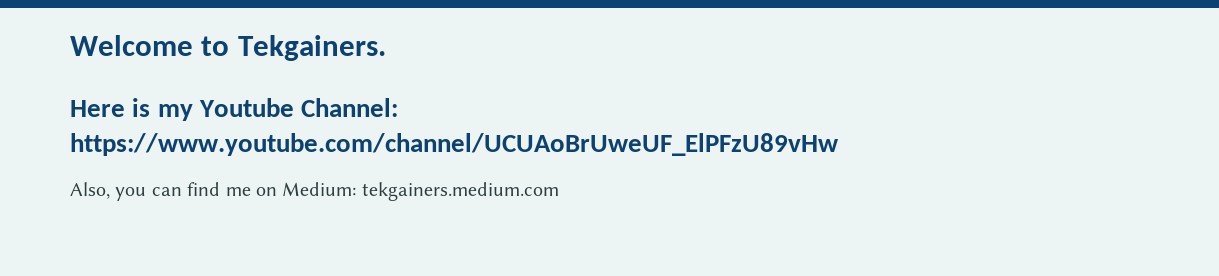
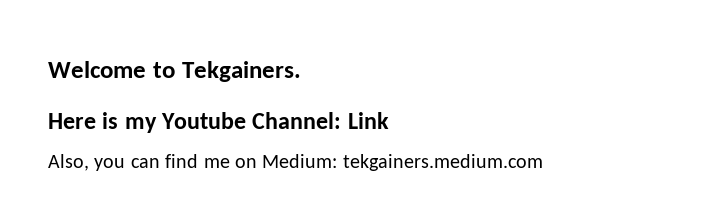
[70,133,839,156] https://www.youtube.com/channel/UCUAoBrUweUF_ElPFzU89vHw -> [347,112,389,129] Link

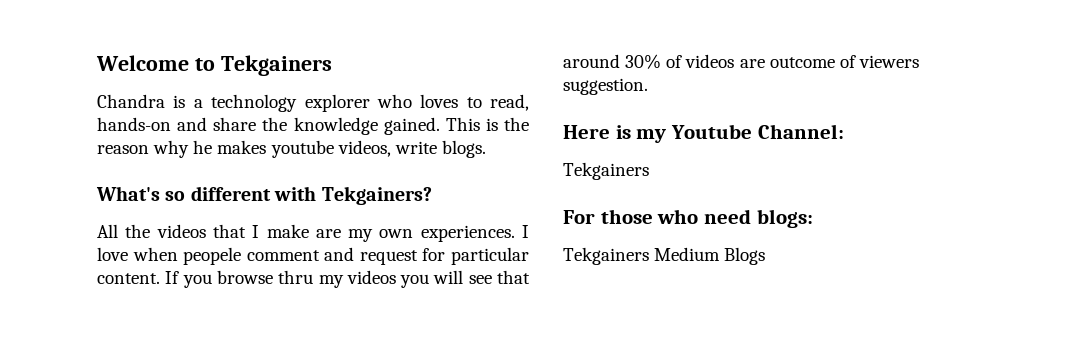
[181,61,301,82] Tekgainers. -> [220,55,332,76] [97,94,529,112] [97,117,529,135] [97,140,486,158] [96,186,432,205] [97,224,529,242] [97,247,529,265] [97,270,530,288] [563,54,919,69] [563,78,648,95] Tekgainers // Chandra is a technology explorer who loves to read, hands-on and share the knowledge gained. This is the reason why he makes youtube videos, write blogs. // What's so different with Tekgainers? // All the videos that I make are my own experiences. I love when peopele comment and request for particular content. If you browse thru my videos you will see that around 30% of videos are outcome of viewers suggestion.
[347,112,389,129] [48,154,543,171] Link // Also, you can find me on Medium: tekgainers.medium.com -> [563,162,649,180] [563,209,813,228] [563,247,766,265] // Tekgainers // For those who need blogs: // Tekgainers Medium Blogs

